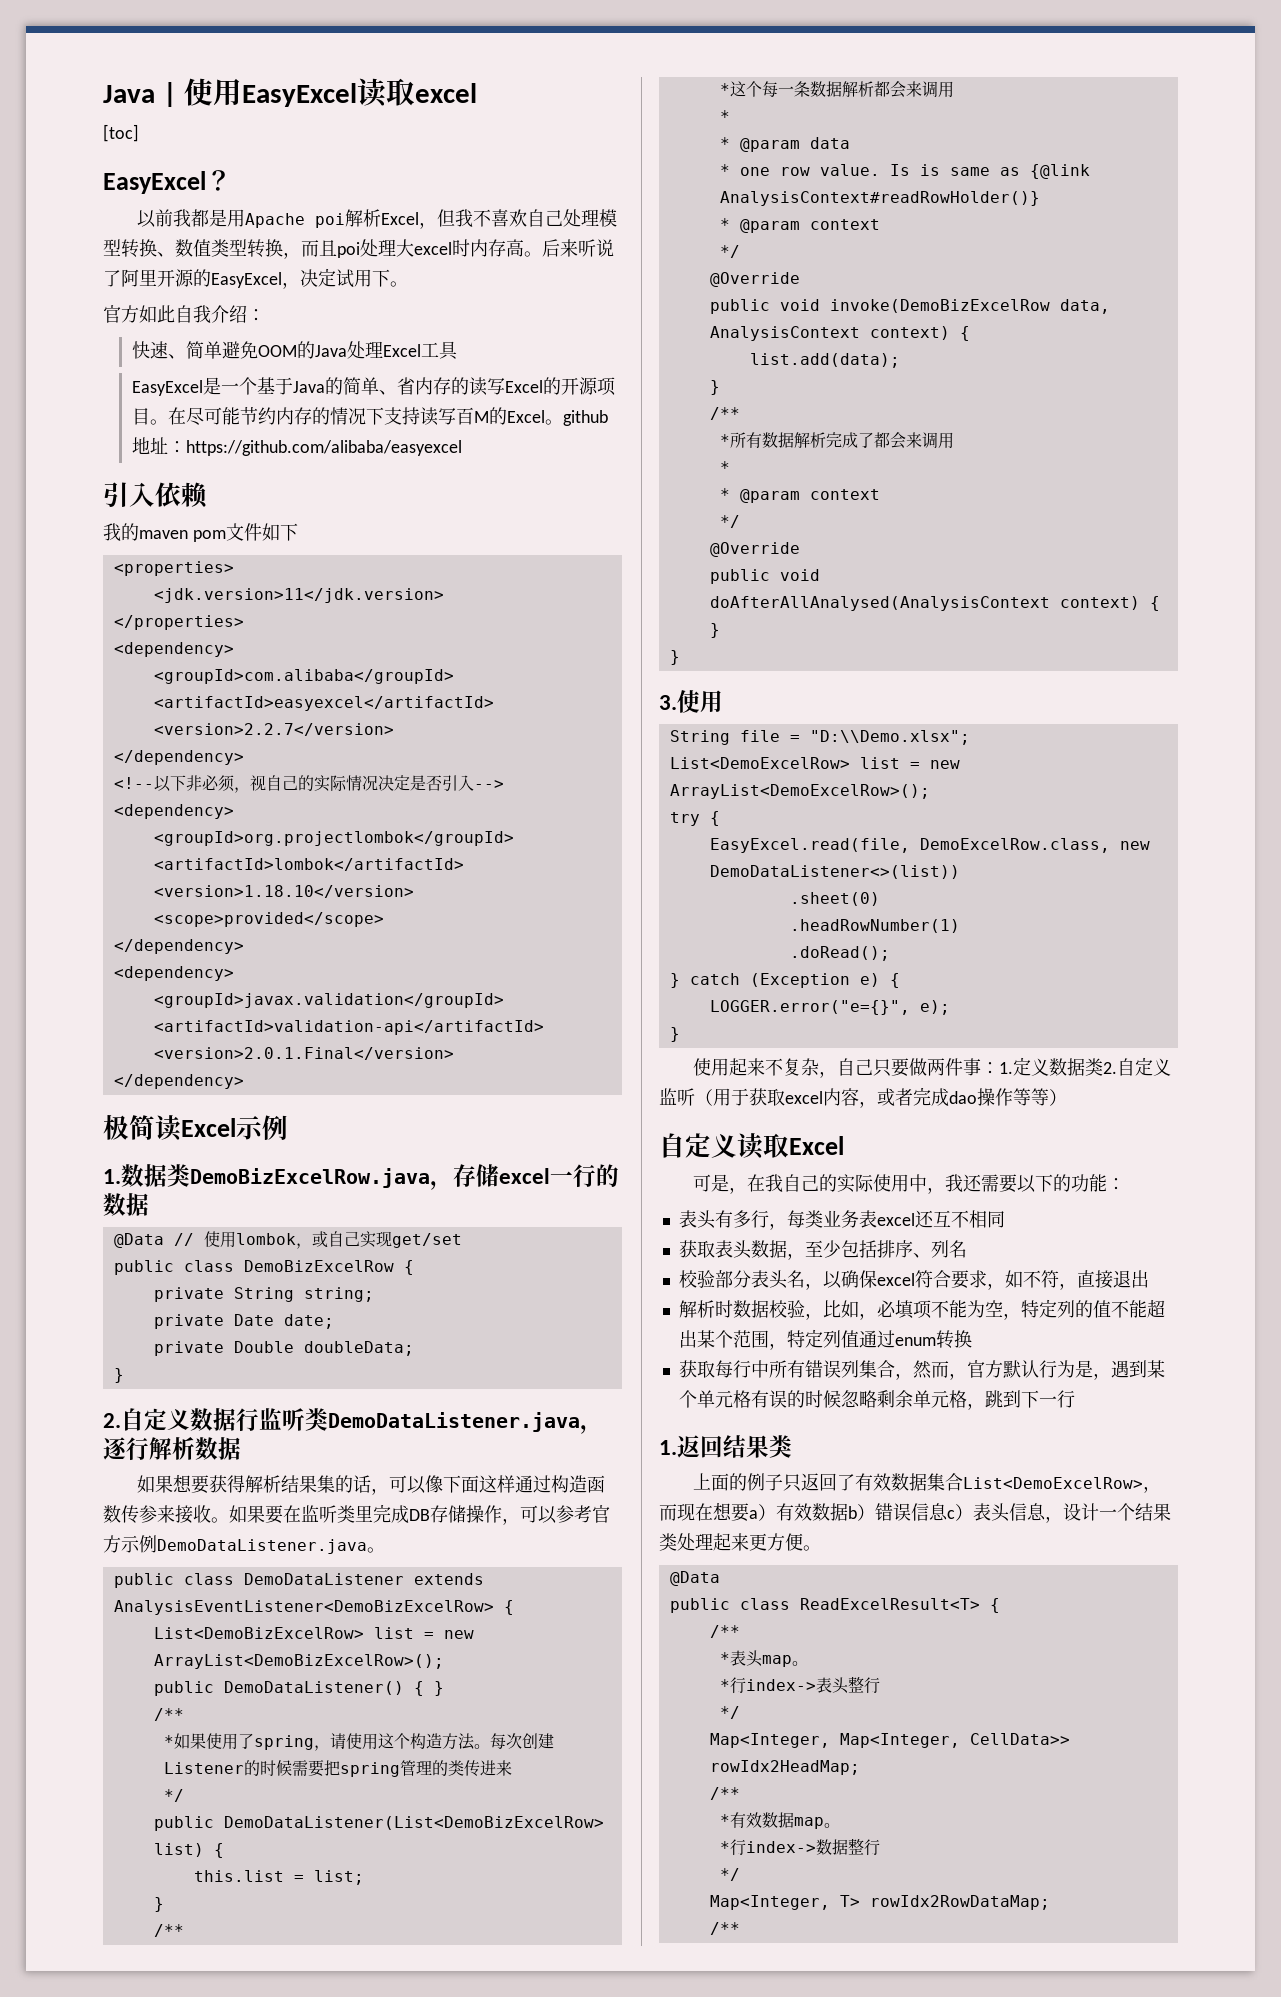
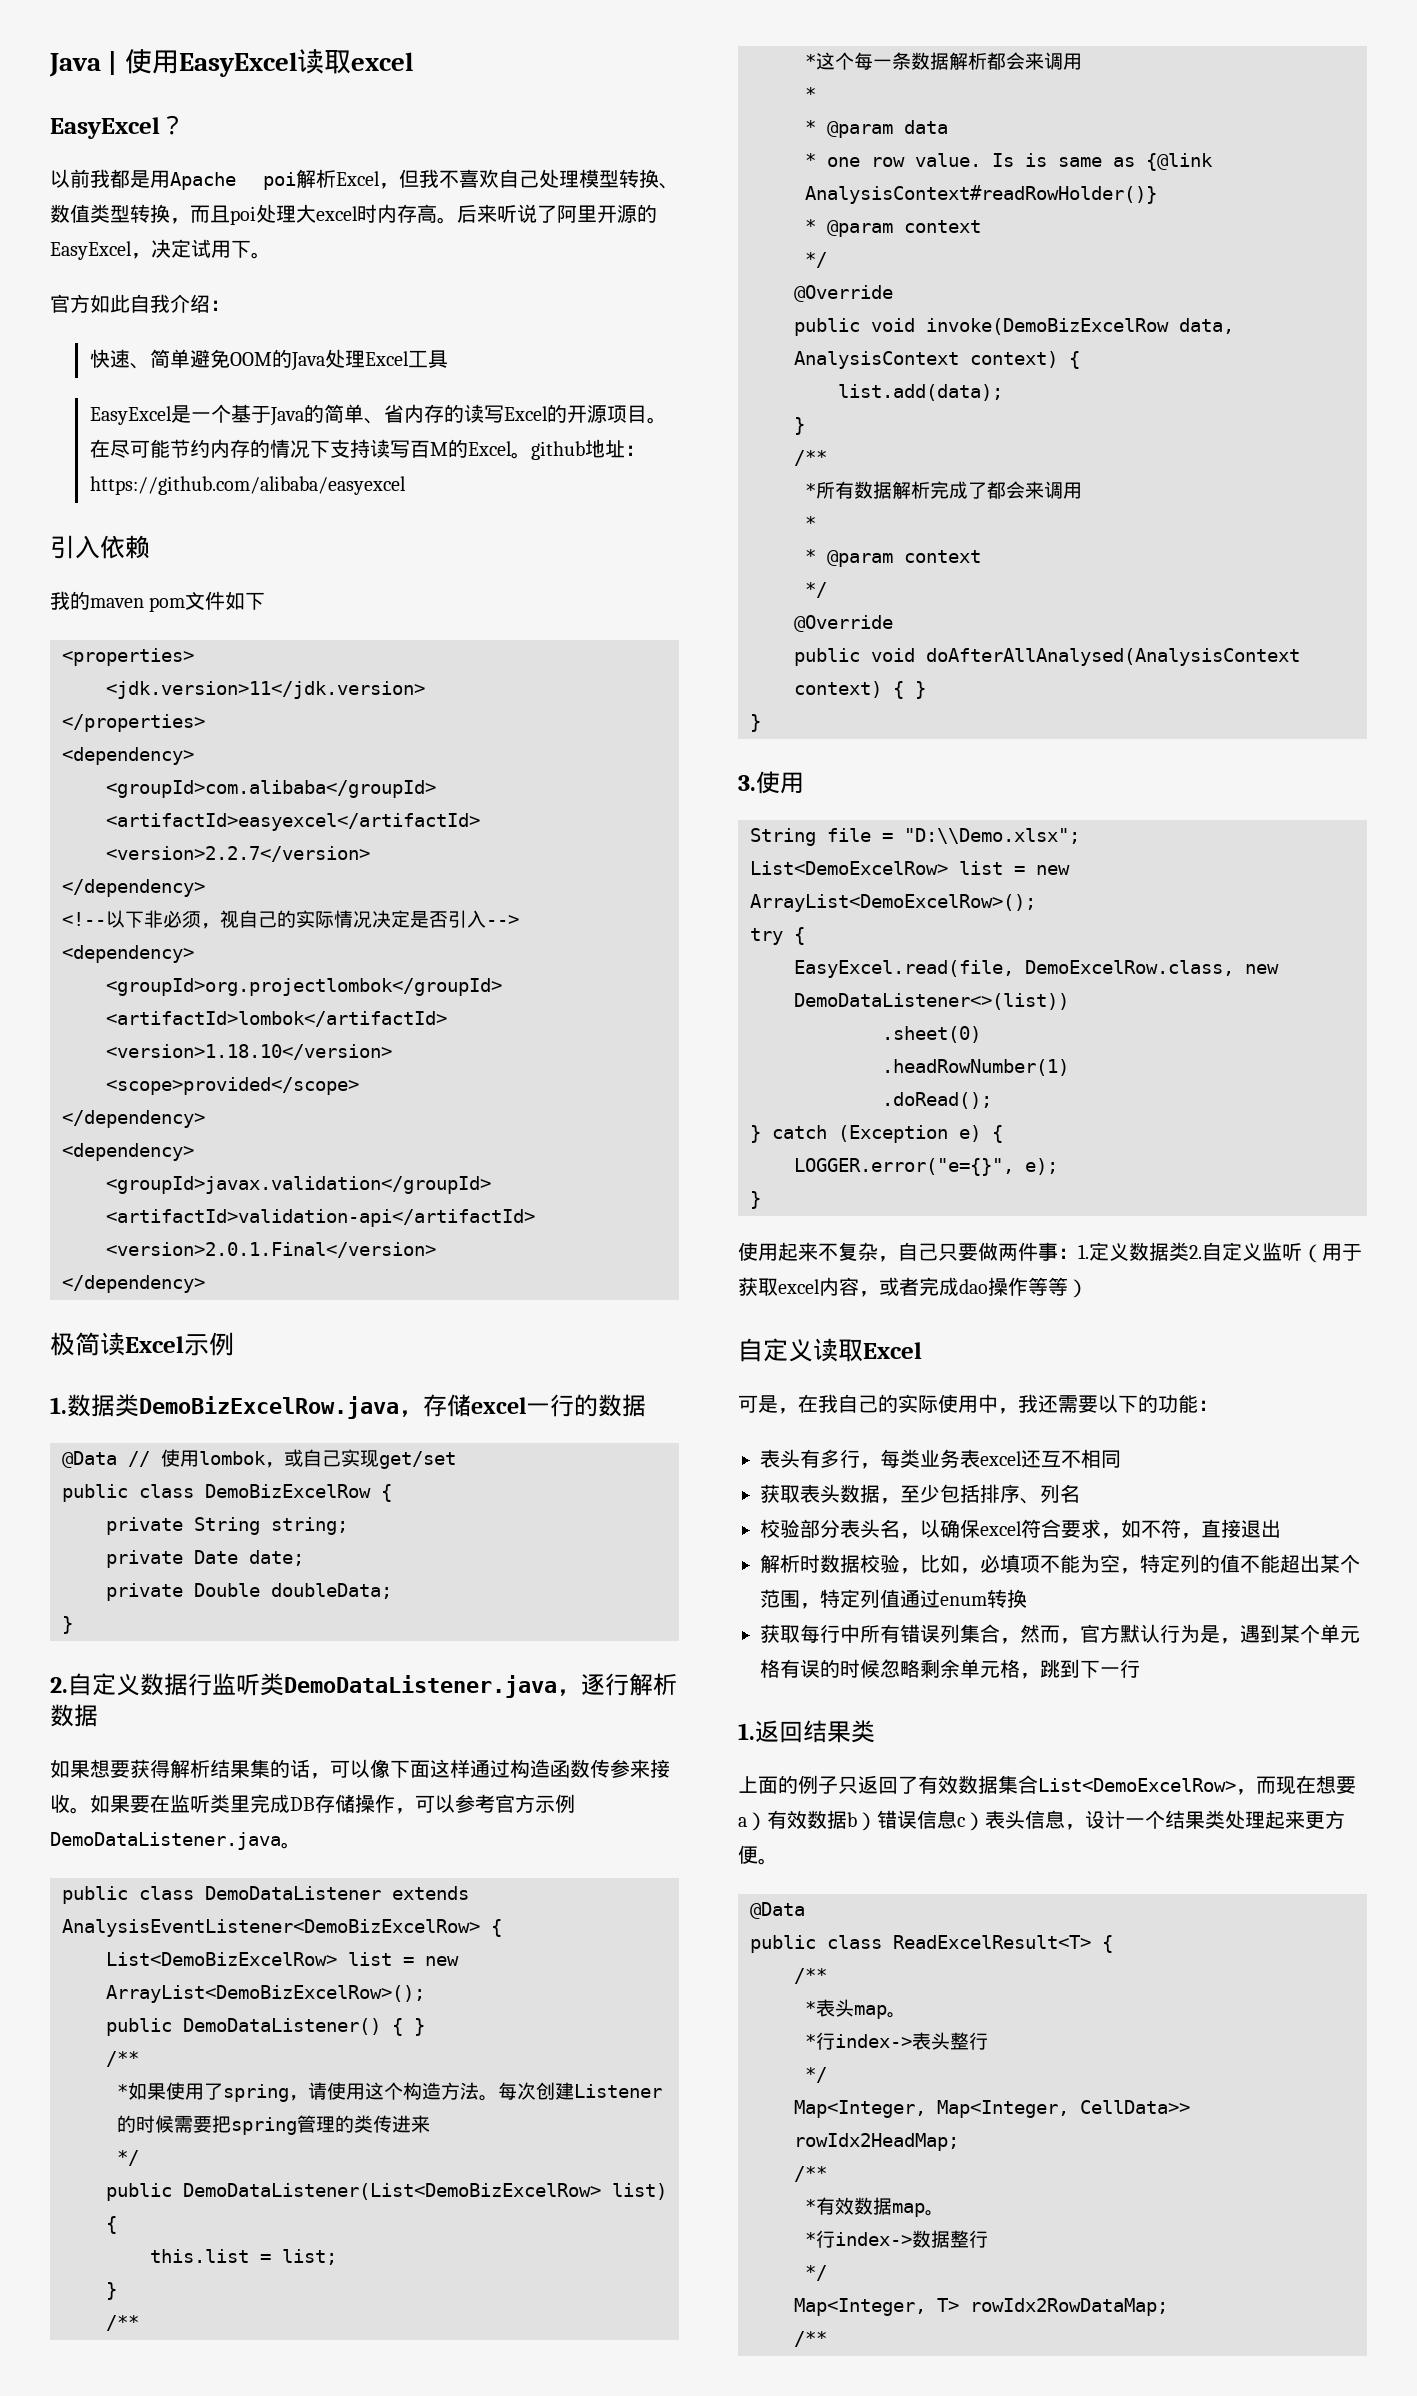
[103,124,139,142] // [toc] -> (413, 61) none

